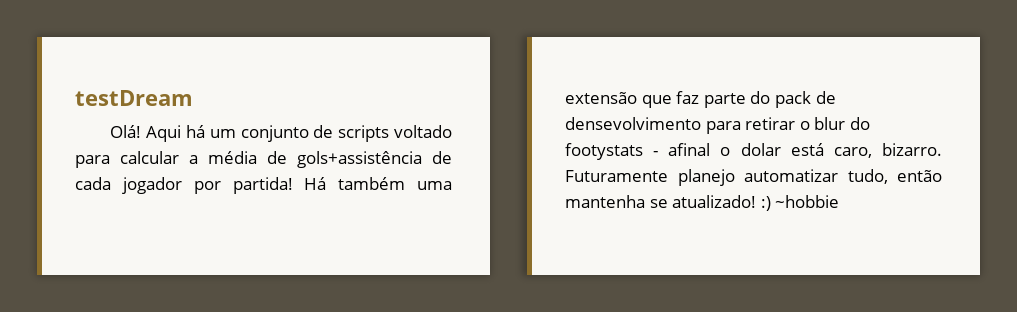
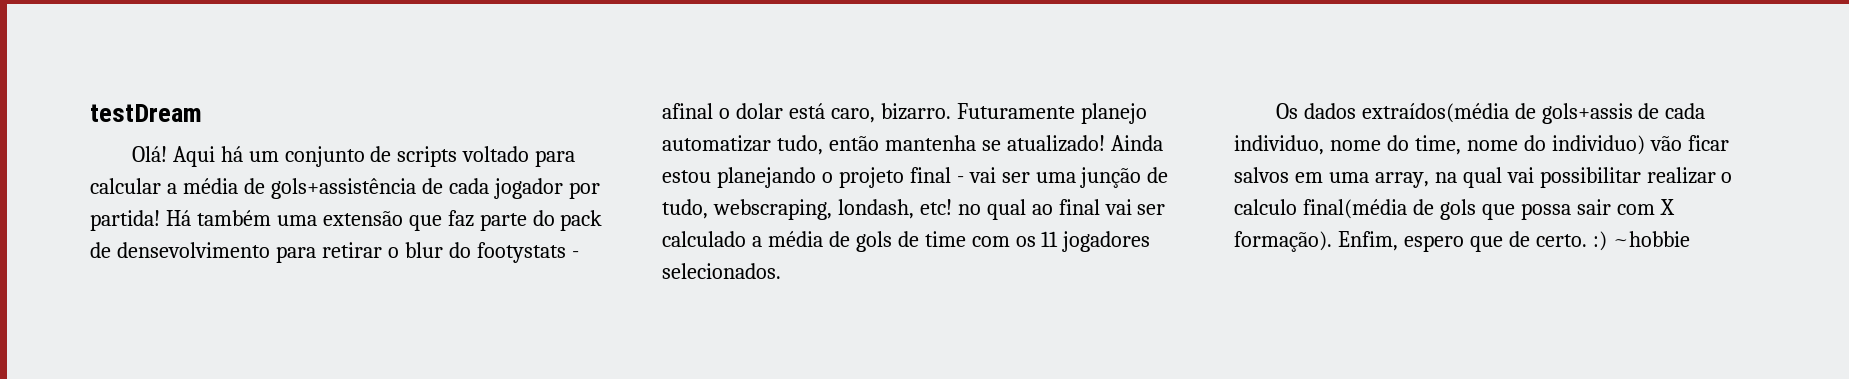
(757, 201) none -> [1110,135,1163,151] [662,167,1169,188] [662,199,1166,220] [662,231,1151,252] [662,263,781,279] [1275,103,1706,124] [1234,135,1729,155] [1234,167,1733,188] [1234,199,1675,220] [1234,231,1587,252] Ainda estou planejando o projeto final - vai ser uma junção de tudo, webscraping, londash, etc! no qual ao final vai ser calculado a média de gols de time com os 11 jogadores selecionados. // Os dados extraídos(média de gols+assis de cada individuo, nome do time, nome do individuo) vão ficar salvos em uma array, na qual vai possibilitar realizar o calculo final(média de gols que possa sair com X formação). Enfim, espero que de certo.

